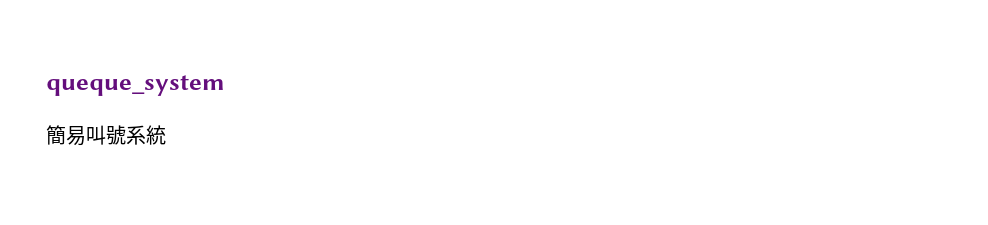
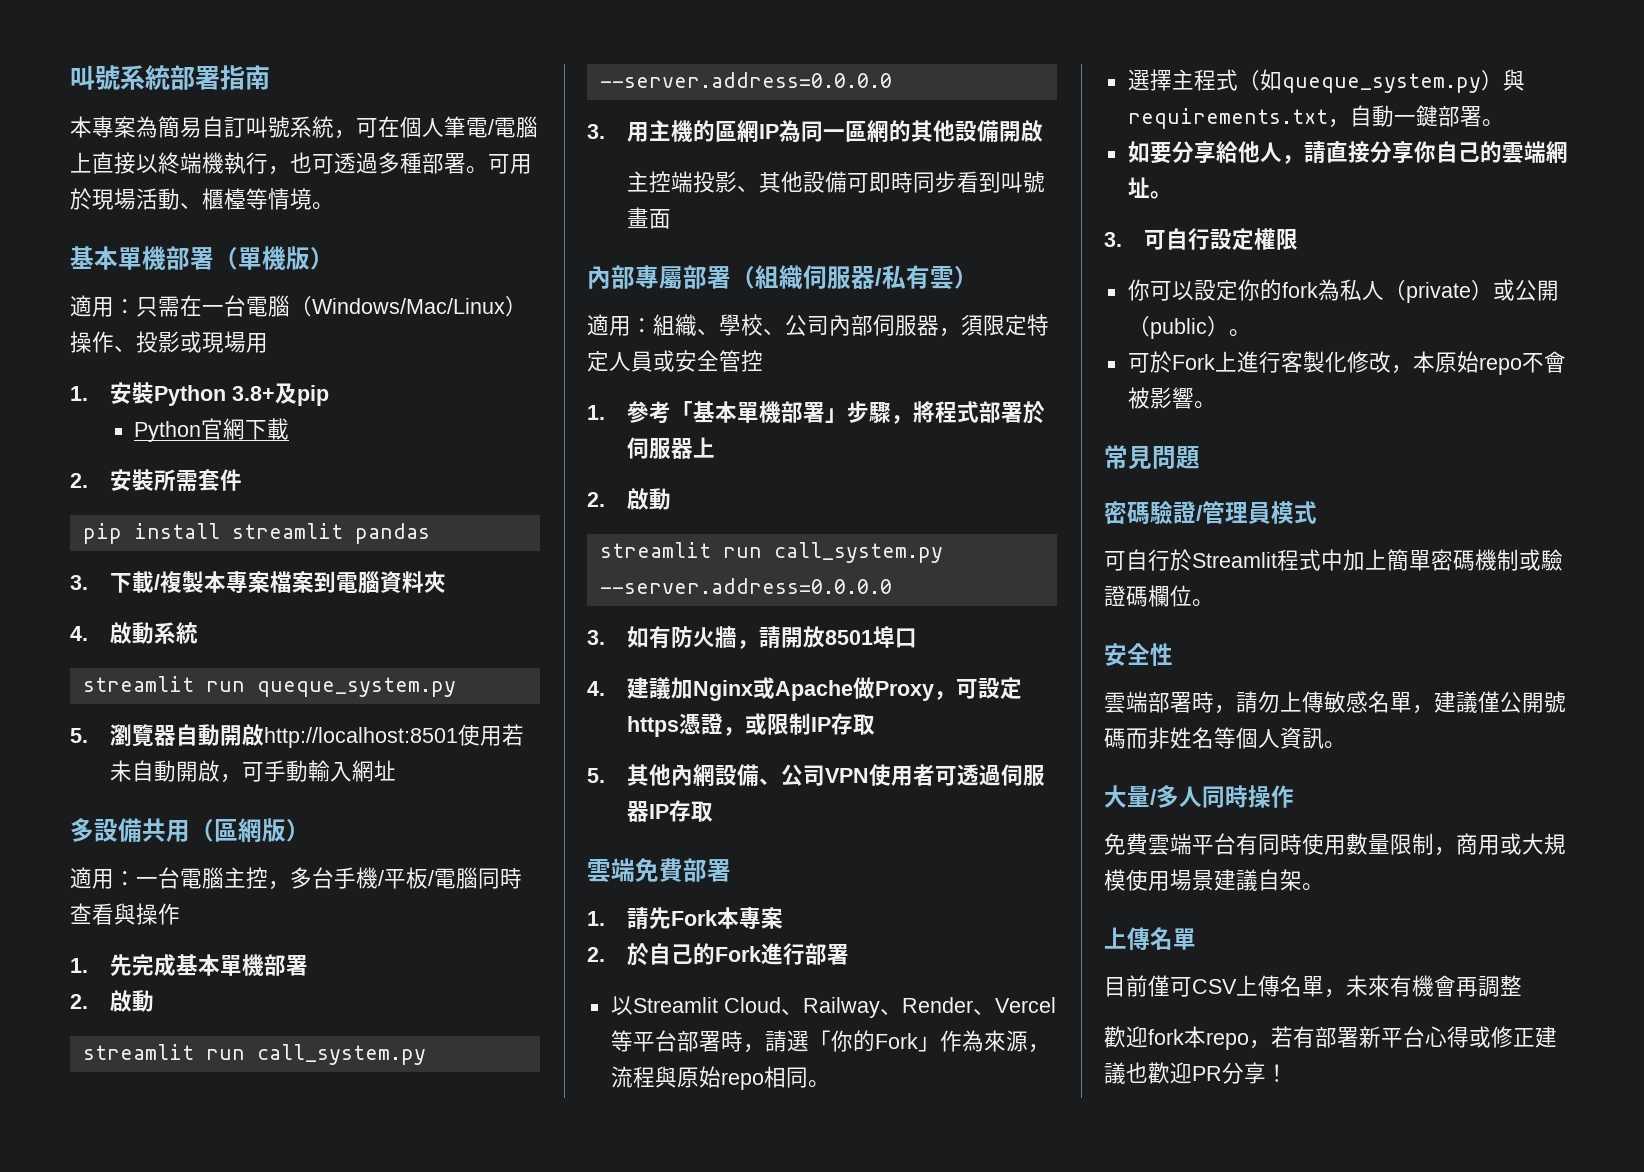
[46,75,225,96] [46,125,166,146] queque_system // 簡易叫號系統 -> [70,65,270,90] [70,116,538,139] [70,152,532,175] [70,188,334,210] [70,246,334,270] [70,295,527,317] [70,331,268,353] [70,382,330,406] [133,418,289,442] [70,469,243,492] [82,523,430,544] [70,571,447,593] [70,622,199,644] [82,676,456,697] [70,724,525,748] [110,760,397,783] [70,818,310,843] [70,867,522,890] [70,903,180,925] [70,954,309,977] [70,990,155,1012] [82,1044,426,1065] [599,72,892,88] [587,120,1044,143] [627,171,1046,193] [627,207,672,229] [587,265,978,290] [587,314,1049,337] [587,350,763,372] [587,401,1046,424] [627,437,716,459] [587,488,672,510] [599,542,943,563] [599,578,892,594] [587,626,918,649] [587,677,1023,701] [627,713,876,737] [587,764,1046,787] [627,800,714,822] [587,858,731,882] [587,907,784,930] [587,943,850,966] [610,996,1056,1018] [610,1030,1050,1053] [610,1066,830,1090] [1127,69,1525,93] [1127,105,1504,129] [1127,141,1568,164] [1127,177,1172,199] [1104,228,1299,250] [1127,279,1559,303] [1127,316,1251,339] [1127,351,1566,375] [1127,387,1216,409] [1104,445,1200,469] [1104,501,1317,525] [1104,549,1563,571] [1104,585,1214,607] [1104,643,1173,666] [1104,691,1566,714] [1104,727,1346,750] [1104,785,1294,808] [1104,833,1566,856] [1104,869,1324,891] [1104,927,1196,950] [1104,975,1522,998] [1104,1026,1557,1050] [1104,1062,1288,1084] 叫號系統部署指南 // 本專案為簡易自訂叫號系統，可在個人筆電/電腦上直接以終端機執行，也可透過多種部署。可用於現場活動、櫃檯等情境。 // 基本單機部署（單機版） // 適用：只需在一台電腦（Windows/Mac/Linux）操作、投影或現場用 // 1.安裝Python 3.8+及pip // Python官網下載 // 2.安裝所需套件 // pip install streamlit pandas // 3.下載/複製本專案檔案到電腦資料夾 // 4.啟動系統 // streamlit run queque_system.py // 5.瀏覽器自動開啟http://localhost:8501使用若未自動開啟，可手動輸入網址 // 多設備共用（區網版） // 適用：一台電腦主控，多台手機/平板/電腦同時查看與操作 // 1.先完成基本單機部署 // 2.啟動 // streamlit run call_system.py --server.address=0.0.0.0 // 3.用主機的區網IP為同一區網的其他設備開啟 // 主控端投影、其他設備可即時同步看到叫號畫面 // 內部專屬部署（組織伺服器/私有雲） // 適用：組織、學校、公司內部伺服器，須限定特定人員或安全管控 // 1.參考「基本單機部署」步驟，將程式部署於伺服器上 // 2.啟動 // streamlit run call_system.py --server.address=0.0.0.0 // 3.如有防火牆，請開放8501埠口 // 4.建議加Nginx或Apache做Proxy，可設定https憑證，或限制IP存取 // 5.其他內網設備、公司VPN使用者可透過伺服器IP存取 // 雲端免費部署 // 1.請先Fork本專案 // 2.於自己的Fork進行部署 // 以Streamlit Cloud、Railway、Render、Vercel等平台部署時，請選「你的Fork」作為來源，流程與原始repo相同。 // 選擇主程式（如queque_system.py）與requirements.txt，自動一鍵部署。 // 如要分享給他人，請直接分享你自己的雲端網址。 // 3.可自行設定權限 // 你可以設定你的fork為私人（private）或公開（public）。 // 可於Fork上進行客製化修改，本原始repo不會被影響。 // 常見問題 // 密碼驗證/管理員模式 // 可自行於Streamlit程式中加上簡單密碼機制或驗證碼欄位。 // 安全性 // 雲端部署時，請勿上傳敏感名單，建議僅公開號碼而非姓名等個人資訊。 // 大量/多人同時操作 // 免費雲端平台有同時使用數量限制，商用或大規模使用場景建議自架。 // 上傳名單 // 目前僅可CSV上傳名單，未來有機會再調整 // 歡迎fork本repo，若有部署新平台心得或修正建議也歡迎PR分享！

